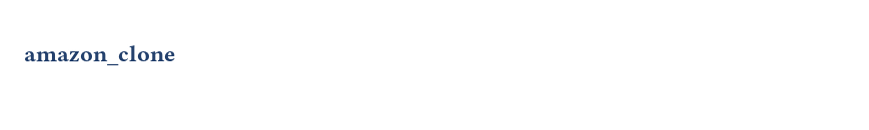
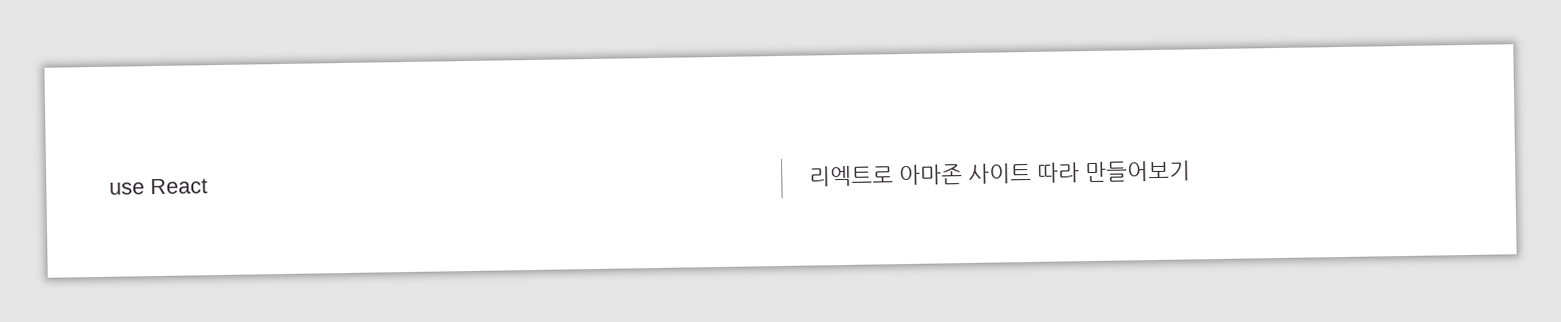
[23,45,176,66] amazon_clone -> [109,178,208,195] [809,160,1191,187] use React // 리엑트로 아마존 사이트 따라 만들어보기

